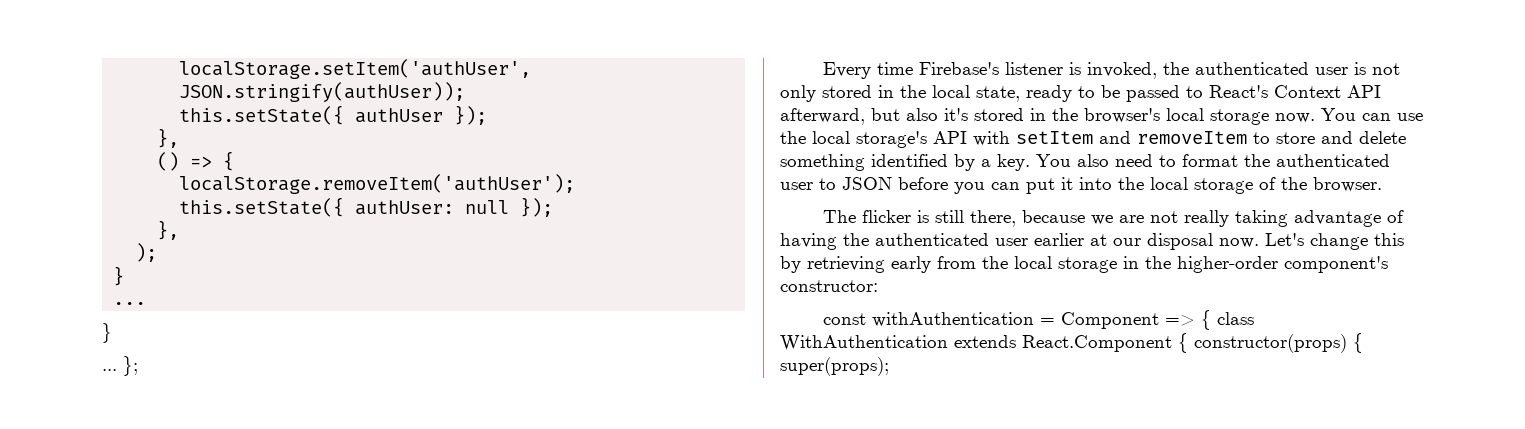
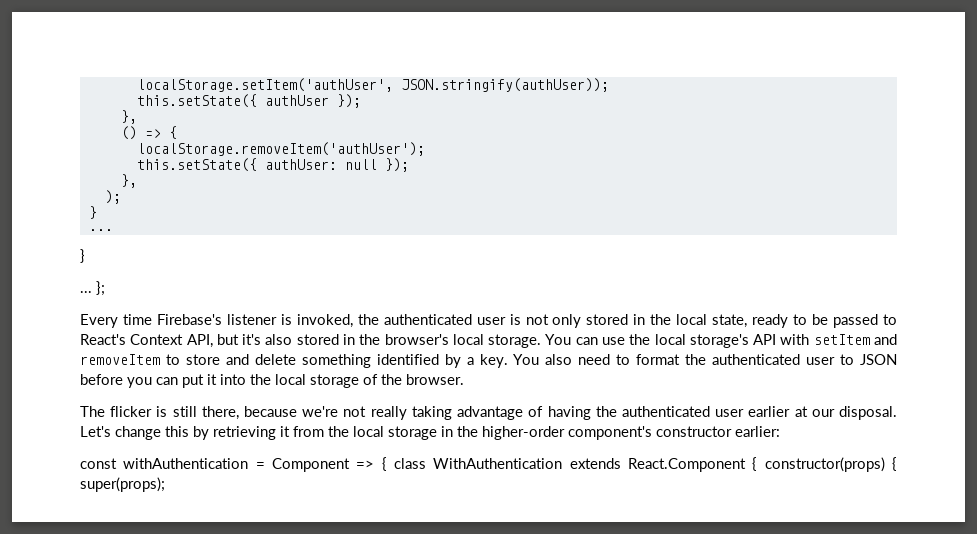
[1347,85,1381,98] [780,108,968,125] API afterward, but also it's -> [186,334,293,348] API, but it's also
[1210,109,1315,125] storage now. -> [488,334,542,348] storage.
[1090,215,1144,225] we are -> [302,406,339,417] we're
[1147,233,1259,250] disposal now. -> [839,406,898,420] disposal.
[891,256,931,273] early -> [280,426,290,437] it
[780,280,878,292] constructor: -> [656,426,780,437] constructor earlier:

